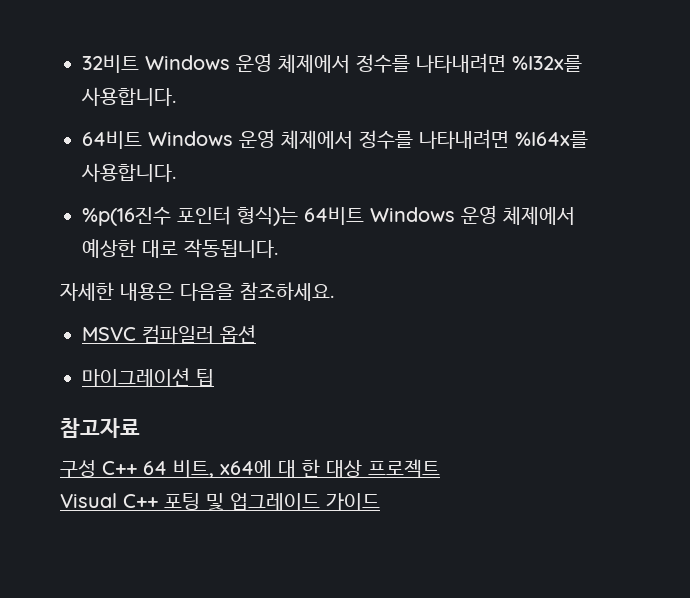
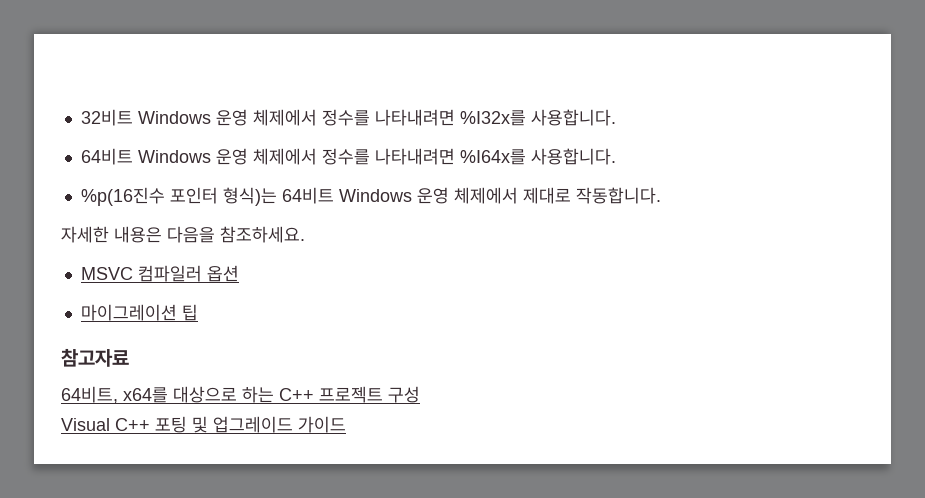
[82,239,278,258] 예상한 대로 작동됩니다. -> [522,187,661,204] 제대로 작동합니다.
[60,459,440,478] 구성 C++ 64 비트, x64에 대 한 대상 프로젝트 -> [61,386,420,404] 64비트, x64를 대상으로 하는 C++ 프로젝트 구성

